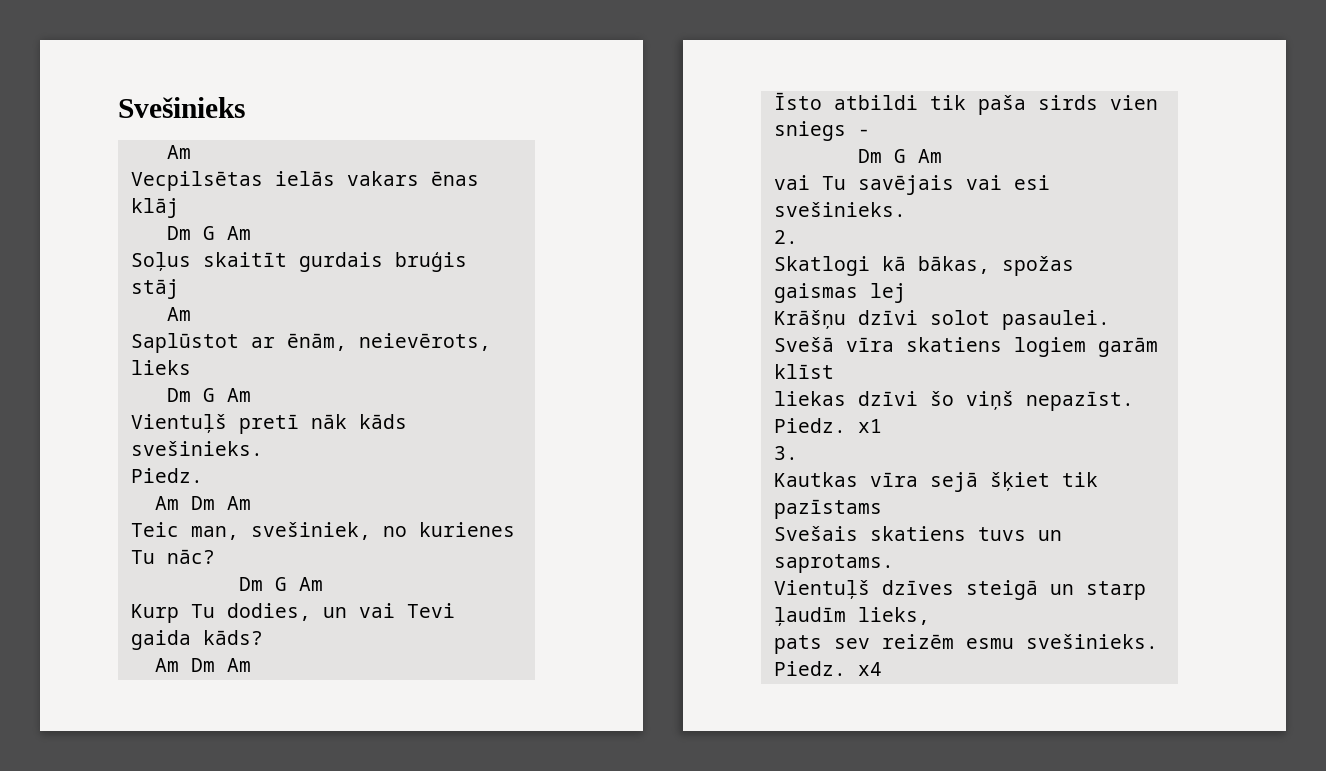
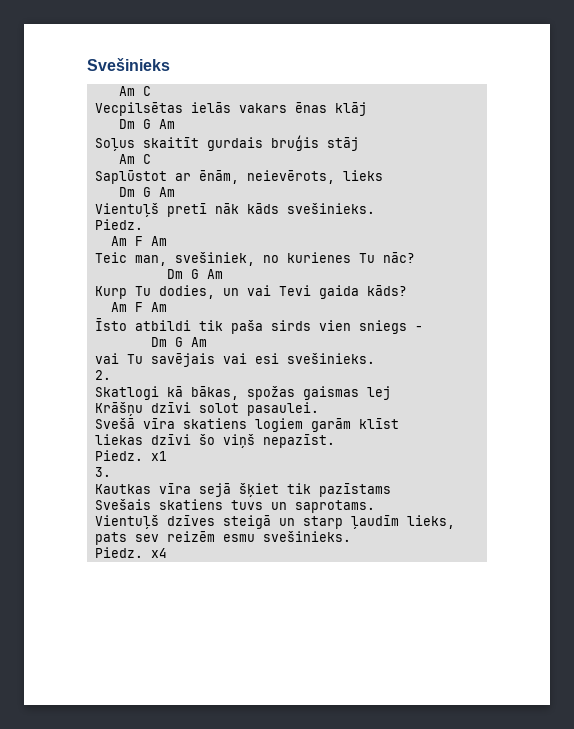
(191, 152) none -> [142,86,151,96] C
(191, 314) none -> [142,154,151,164] C
[190,496,215,510] Dm -> [134,236,143,246] F
[190,658,215,672] Dm -> [134,302,143,312] F

